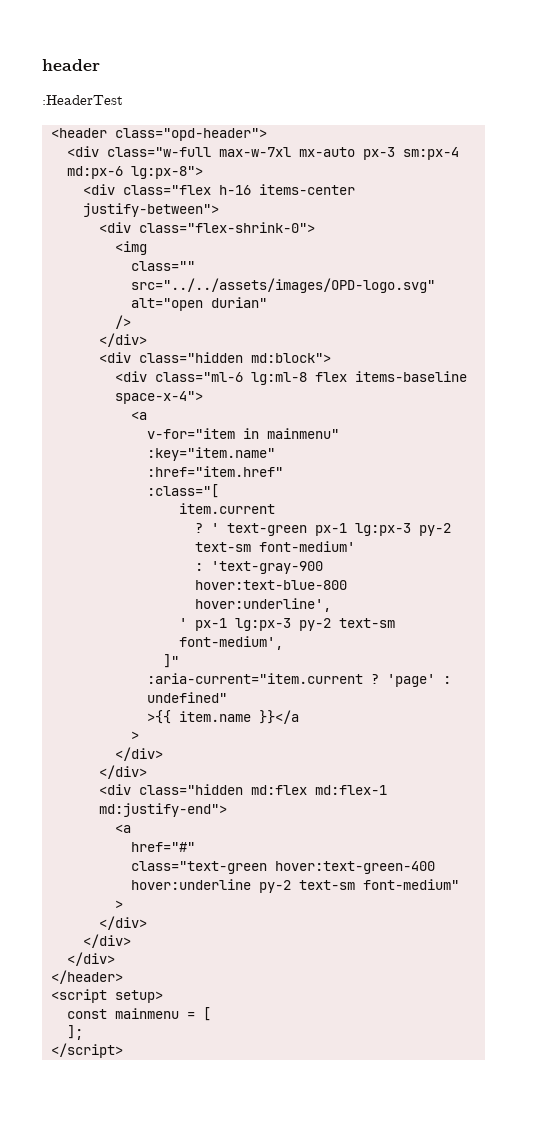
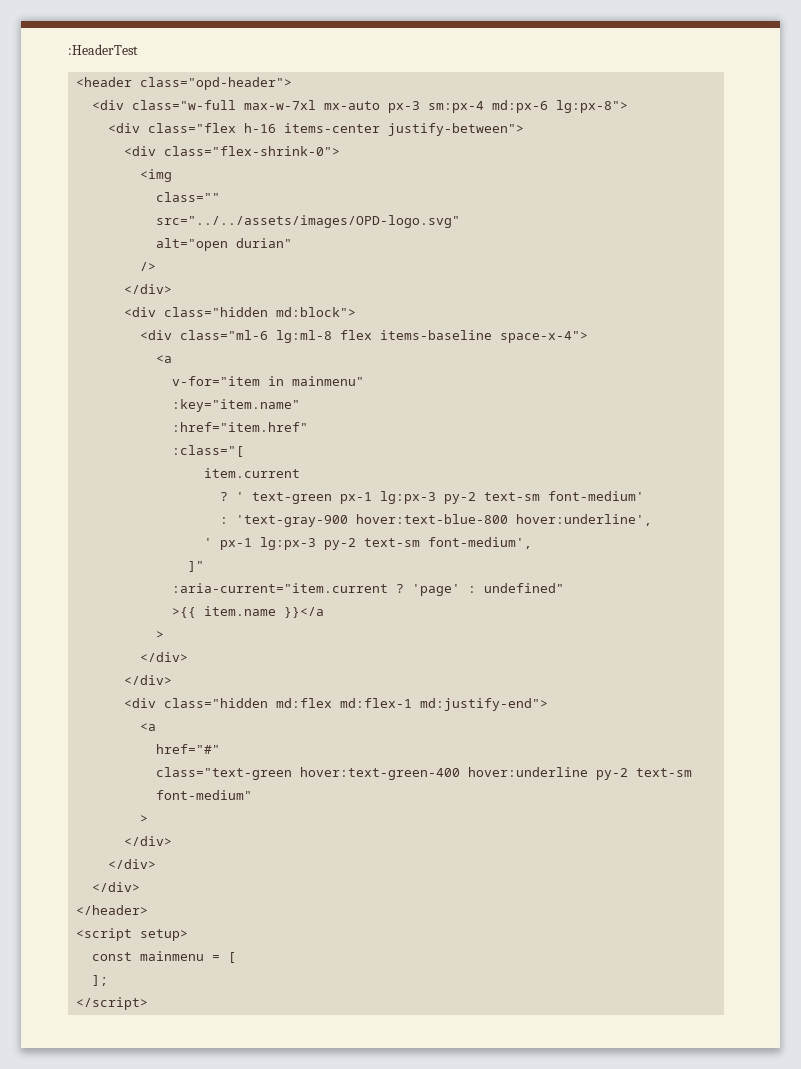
[42,59,100,71] header // -> (68, 49) none

